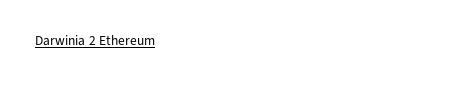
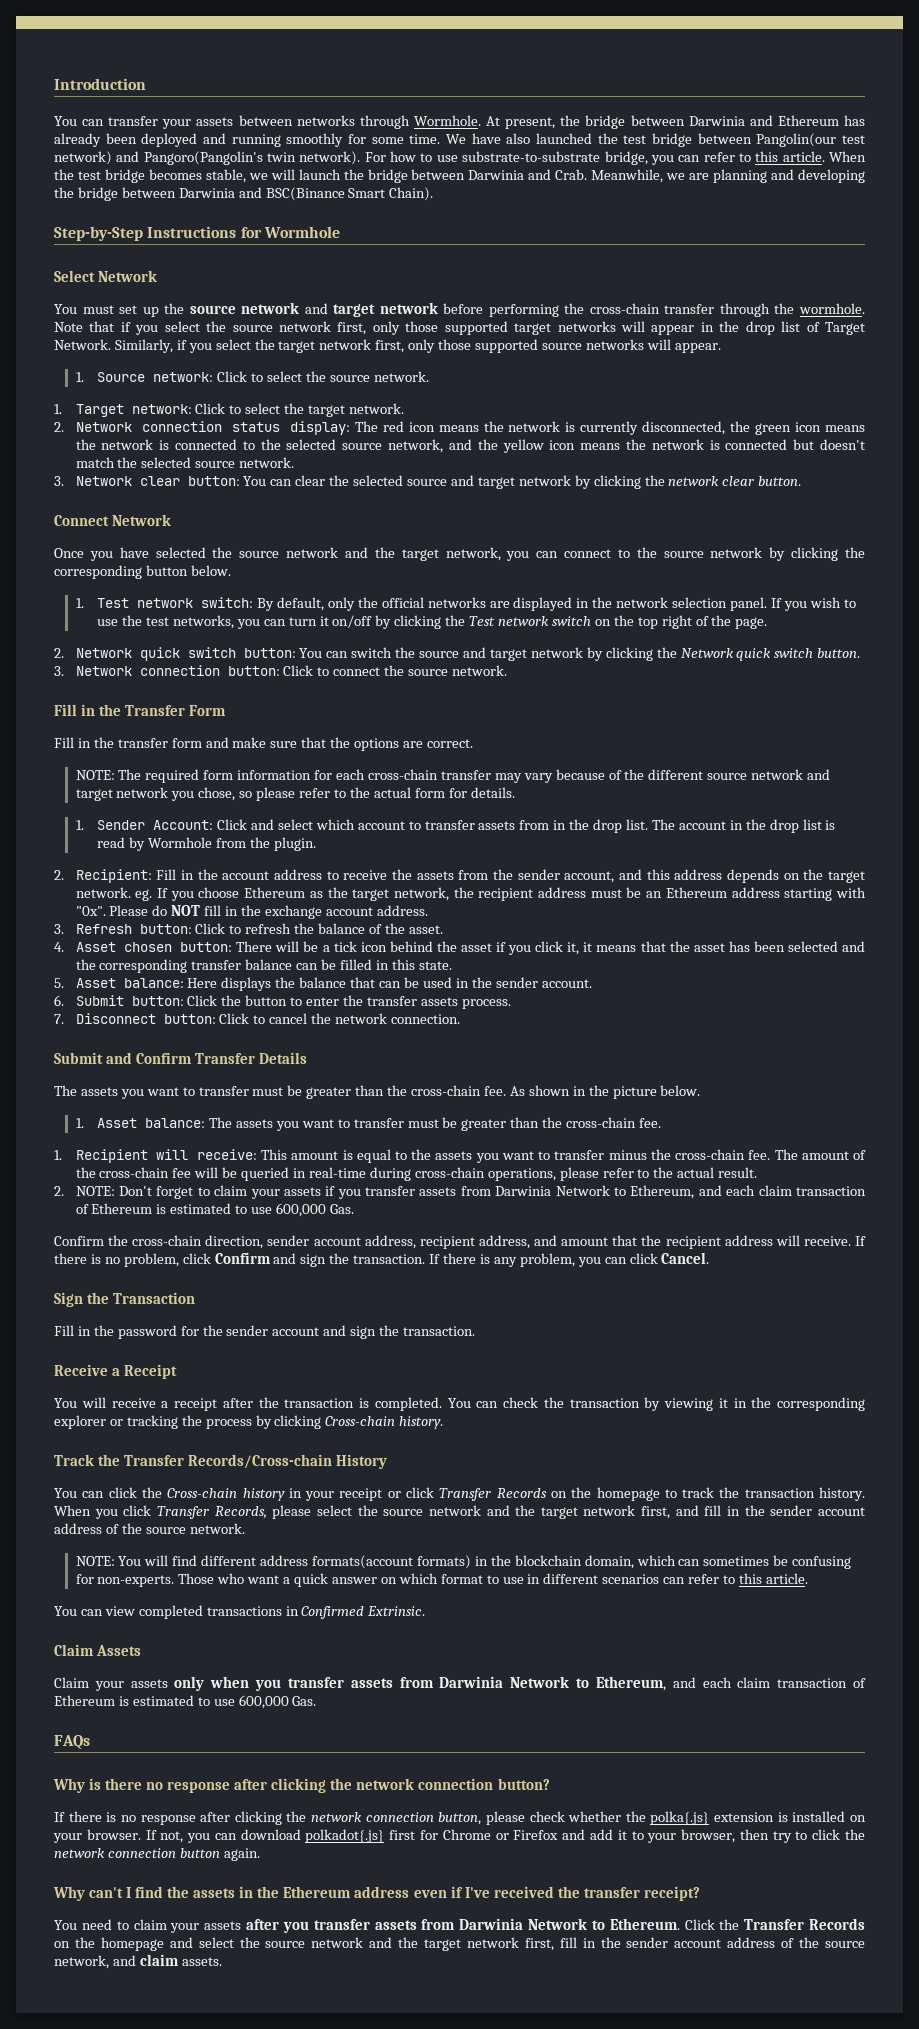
[35,35,156,46] Darwinia 2 Ethereum -> [54,78,146,90] [54,115,866,129] [54,133,865,147] [54,151,867,165] [54,169,865,183] [54,187,434,201] [54,226,340,241] [54,270,158,282] [54,302,865,317] [54,321,866,335] [54,339,721,353] [75,371,429,382] [54,403,405,417] [54,421,865,435] [75,439,866,453] [75,457,295,468] [54,475,802,489] [54,514,172,526] [54,547,866,561] [54,565,231,579] [75,597,856,611] [97,615,768,629] [54,647,861,661] [54,665,508,676] [54,704,227,716] [54,737,473,751] [75,769,831,783] [75,787,515,801] [75,819,836,833] [97,837,316,851] [54,869,865,883] [75,887,866,901] [75,905,428,919] [54,923,443,934] [54,941,866,955] [75,959,452,973] [54,977,592,991] [54,995,511,1009] [54,1013,461,1024] [54,1052,308,1064] [54,1085,701,1099] [75,1117,662,1131] [54,1149,866,1163] [75,1167,758,1181] [54,1185,867,1199] [75,1203,354,1217] [54,1235,867,1249] [54,1252,710,1267] [54,1292,196,1307] [54,1325,476,1339] [54,1364,178,1379] [54,1397,865,1411] [54,1415,444,1429] [54,1454,388,1469] [54,1487,865,1501] [54,1505,865,1519] [54,1523,245,1534] [75,1555,852,1569] [75,1573,808,1587] [54,1605,426,1619] [54,1644,142,1656] [54,1676,867,1691] [54,1695,317,1709] [54,1735,90,1749] [53,1778,550,1793] [54,1811,867,1825] [53,1829,865,1843] [54,1848,260,1861] [53,1886,700,1901] [54,1918,866,1933] [54,1937,866,1951] [54,1954,222,1969] Introduction // You can transfer your assets between networks through Wormhole. At present, the bridge between Darwinia and Ethereum has already been deployed and running smoothly for some time. We have also launched the test bridge between Pangolin(our test network) and Pangoro(Pangolin's twin network). For how to use substrate-to-substrate bridge, you can refer to this article. When the test bridge becomes stable, we will launch the bridge between Darwinia and Crab. Meanwhile, we are planning and developing the bridge between Darwinia and BSC(Binance Smart Chain). // Step-by-Step Instructions for Wormhole // Select Network // You must set up the source network and target network before performing the cross-chain transfer through the wormhole. Note that if you select the source network first, only those supported target networks will appear in the drop list of Target Network. Similarly, if you select the target network first, only those supported source networks will appear. // 1. Source network: Click to select the source network. // 1. Target network: Click to select the target network. // 2. Network connection status display: The red icon means the network is currently disconnected, the green icon means the network is connected to the selected source network, and the yellow icon means the network is connected but doesn't match the selected source network. // 3. Network clear button: You can clear the selected source and target network by clicking the network clear button. // Connect Network // Once you have selected the source network and the target network, you can connect to the source network by clicking the corresponding button below. // 1. Test network switch: By default, only the official networks are displayed in the network selection panel. If you wish to use the test networks, you can turn it on/off by clicking the Test network switch on the top right of the page. // 2. Network quick switch button: You can switch the source and target network by clicking the Network quick switch button. // 3. Network connection button: Click to connect the source network. // Fill in the Transfer Form // Fill in the transfer form and make sure that the options are correct. // NOTE: The required form information for each cross-chain transfer may vary because of the different source network and target network you chose, so please refer to the actual form for details. // 1. Sender Account: Click and select which account to transfer assets from in the drop list. The account in the drop list is read by Wormhole from the plugin. // 2. Recipient: Fill in the account address to receive the assets from the sender account, and this address depends on the target network. eg. If you choose Ethereum as the target network, the recipient address must be an Ethereum address starting with "0x". Please do NOT fill in the exchange account address. // 3. Refresh button: Click to refresh the balance of the asset. // 4. Asset chosen button: There will be a tick icon behind the asset if you click it, it means that the asset has been selected and the corresponding transfer balance can be filled in this state. // 5. Asset balance: Here displays the balance that can be used in the sender account. // 6. Submit button: Click the button to enter the transfer assets process. // 7. Disconnect button: Click to cancel the network connection. // Submit and Confirm Transfer Details // The assets you want to transfer must be greater than the cross-chain fee. As shown in the picture below. // 1. Asset balance: The assets you want to transfer must be greater than the cross-chain fee. // 1. Recipient will receive: This amount is equal to the assets you want to transfer minus the cross-chain fee. The amount of the cross-chain fee will be queried in real-time during cross-chain operations, please refer to the actual result. // 2. NOTE: Don't forget to claim your assets if you transfer assets from Darwinia Network to Ethereum, and each claim transaction of Ethereum is estimated to use 600,000 Gas. // Confirm the cross-chain direction, sender account address, recipient address, and amount that the recipient address will receive. If there is no problem, click Confirm and sign the transaction. If there is any problem, you can click Cancel. // Sign the Transaction // Fill in the password for the sender account and sign the transaction. // Receive a Receipt // You will receive a receipt after the transaction is completed. You can check the transaction by viewing it in the corresponding explorer or tracking the process by clicking Cross-chain history. // Track the Transfer Records/Cross-chain History // You can click the Cross-chain history in your receipt or click Transfer Records on the homepage to track the transaction history. When you click Transfer Records, please select the source network and the target network first, and fill in the sender account address of the source network. // NOTE: You will find different address formats(account formats) in the blockchain domain, which can sometimes be confusing for non-experts. Those who want a quick answer on which format to use in different scenarios can refer to this article. // You can view completed transactions in Confirmed Extrinsic. // Claim Assets // Claim your assets only when you transfer assets from Darwinia Network to Ethereum, and each claim transaction of Ethereum is estimated to use 600,000 Gas. // FAQs // Why is there no response after clicking the network connection button? // If there is no response after clicking the network connection button, please check whether the polka{.js} extension is installed on your browser. If not, you can download polkadot{.js} first for Chrome or Firefox and add it to your browser, then try to click the network connection button again. // Why can't I find the assets in the Ethereum address even if I've received the transfer receipt? // You need to claim your assets after you transfer assets from Darwinia Network to Ethereum. Click the Transfer Records on the homepage and select the source network and the target network first, fill in the sender account address of the source network, and claim assets.

